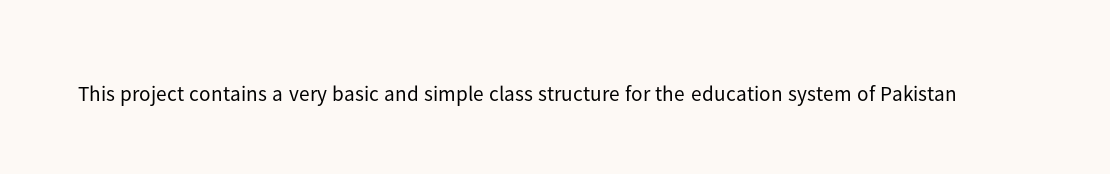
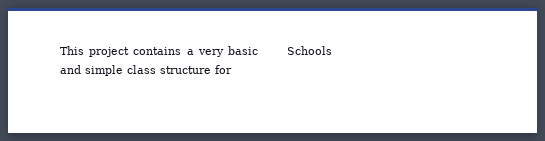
[655,85,957,106] the education system of Pakistan -> [287,46,332,55] Schools

